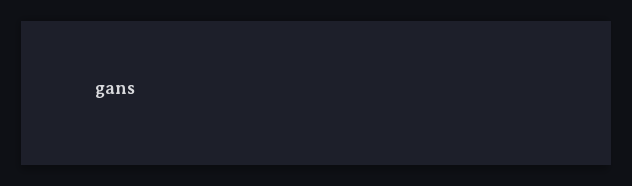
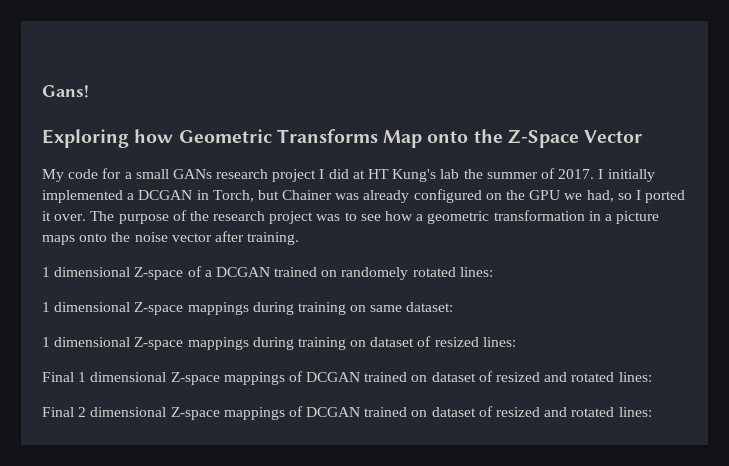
[95,85,135,98] gans -> [42,85,89,98] [42,129,643,148] [42,168,655,182] [42,189,686,203] [42,210,660,224] [42,231,300,245] [42,266,493,280] [42,302,454,315] [42,336,516,350] [42,371,652,385] [42,406,652,420] Gans! // Exploring how Geometric Transforms Map onto the Z-Space Vector // My code for a small GANs research project I did at HT Kung's lab the summer of 2017. I initially implemented a DCGAN in Torch, but Chainer was already configured on the GPU we had, so I ported it over. The purpose of the research project was to see how a geometric transformation in a picture maps onto the noise vector after training. // 1 dimensional Z-space of a DCGAN trained on randomely rotated lines: // 1 dimensional Z-space mappings during training on same dataset: // 1 dimensional Z-space mappings during training on dataset of resized lines: // Final 1 dimensional Z-space mappings of DCGAN trained on dataset of resized and rotated lines: // Final 2 dimensional Z-space mappings of DCGAN trained on dataset of resized and rotated lines:

